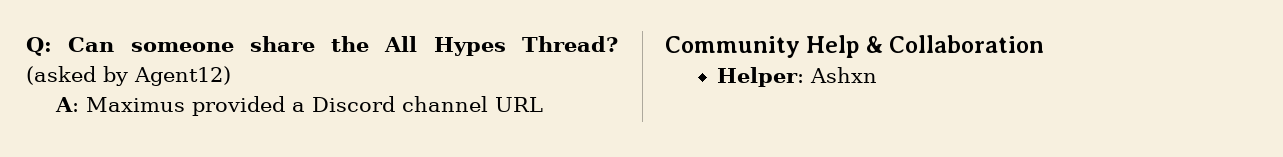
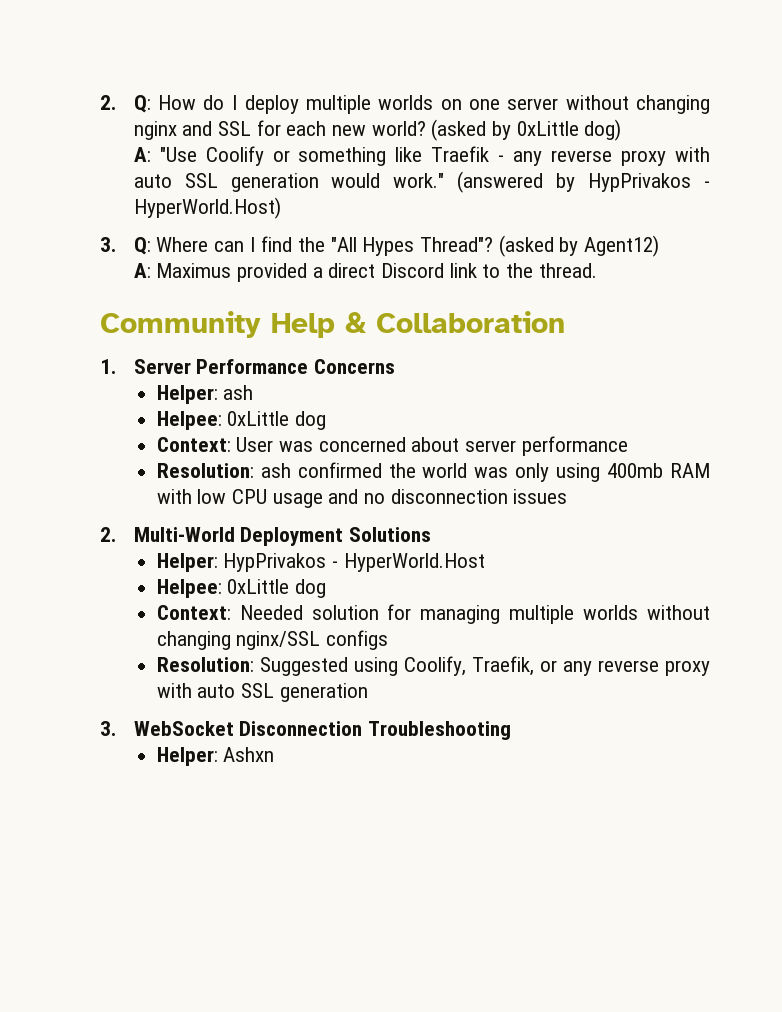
[26,36,618,56] Q: Can someone share the All Hypes Thread? -> [100,95,710,114] [133,119,622,141] [133,146,710,166] [133,171,710,193] [133,197,281,219] [100,236,494,256] 2. Q: How do I deploy multiple worlds on one server without changing nginx and SSL for each new world? (asked by 0xLittle dog) // A: "Use Coolify or something like Traefik - any reverse proxy with auto SSL generation would work." (answered by HypPrivakos - HyperWorld.Host) // 3. Q: Where can I find the "All Hypes Thread"?
[311,96,543,112] [665,35,1045,58] Discord channel URL // Community Help & Collaboration -> [328,263,597,278] [100,311,565,338] [100,359,396,374] [156,385,254,404] [156,411,327,430] [156,436,628,456] [156,462,710,482] [156,489,568,508] [100,527,432,546] [156,553,485,572] [156,579,327,598] [156,604,711,624] [156,630,389,650] [156,656,710,676] [156,683,368,702] [100,721,512,740] direct Discord link to the thread. // Community Help & Collaboration // 1. Server Performance Concerns // Helper: ash // Helpee: 0xLittle dog // Context: User was concerned about server performance // Resolution: ash confirmed the world was only using 400mb RAM with low CPU usage and no disconnection issues // 2. Multi-World Deployment Solutions // Helper: HypPrivakos - HyperWorld.Host // Helpee: 0xLittle dog // Context: Needed solution for managing multiple worlds without changing nginx/SSL configs // Resolution: Suggested using Coolify, Traefik, or any reverse proxy with auto SSL generation // 3. WebSocket Disconnection Troubleshooting

